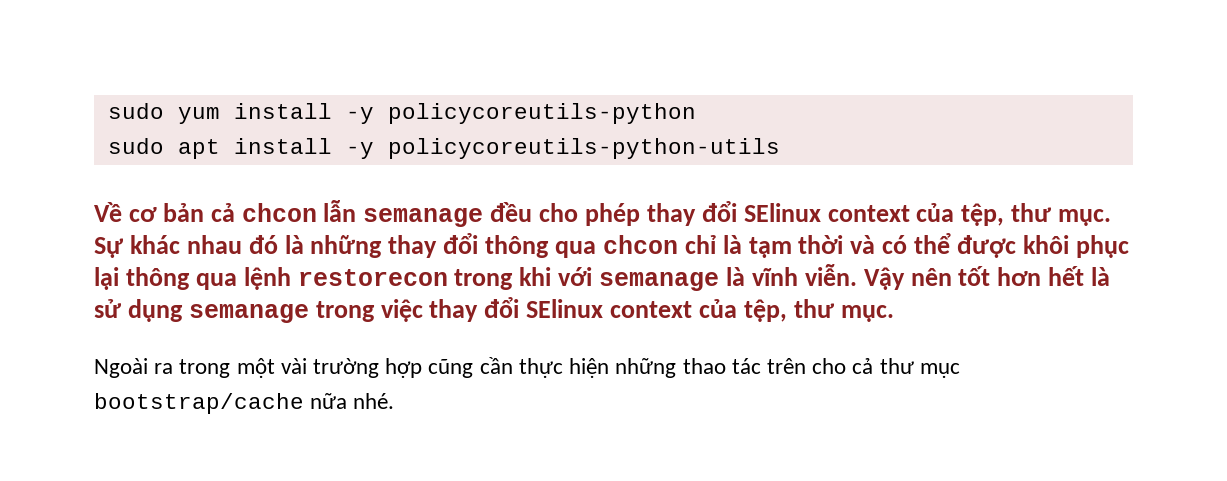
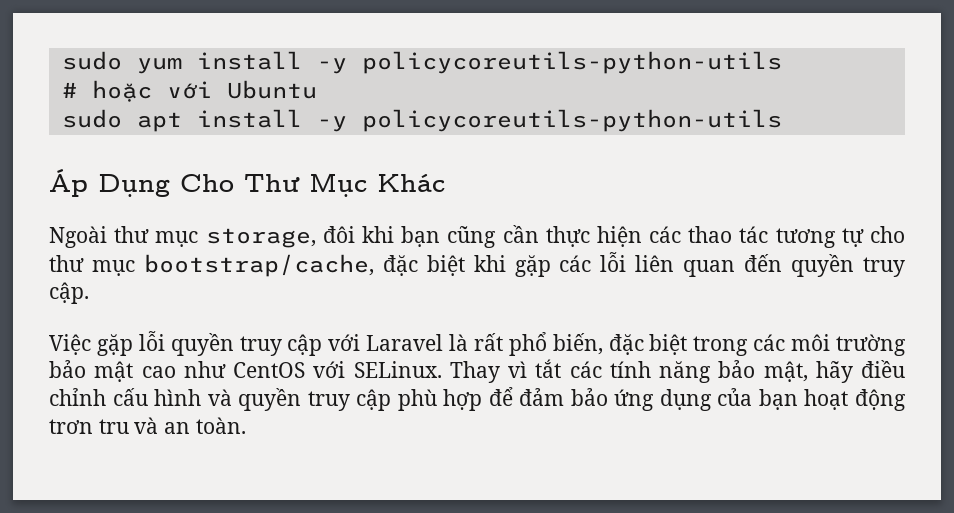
[387,103,696,124] policycoreutils-python -> [361,51,782,74] [61,80,317,102] policycoreutils-python-utils // # hoặc với Ubuntu
[94,200,1112,227] [94,233,1129,258] [94,264,1111,291] [94,297,894,323] [94,358,423,378] Về cơ bản cả chcon lẫn semanage đều cho phép thay đổi SElinux context của tệp, thư mục. Sự khác nhau đó là những thay đổi thông qua chcon chỉ là tạm thời và có thể được khôi phục lại thông qua lệnh restorecon trong khi với semanage là vĩnh viễn. Vậy nên tốt hơn hết là sử dụng semanage trong việc thay đổi SElinux context của tệp, thư mục. // Ngoài ra trong một vài trường hợp -> [49,169,445,197] [49,226,441,248] Áp Dụng Cho Thư Mục Khác // Ngoài thư mục storage, đôi khi bạn
[615,358,677,378] những -> [649,226,682,243] các
[766,358,960,378] [94,393,395,414] trên cho cả thư mục bootstrap/cache nữa nhé. -> [775,226,905,248] [49,252,905,277] [49,282,89,304] [49,331,906,356] [49,359,905,383] [49,387,906,411] [49,417,246,434] tương tự cho thư mục bootstrap/cache, đặc biệt khi gặp các lỗi liên quan đến quyền truy cập. // Việc gặp lỗi quyền truy cập với Laravel là rất phổ biến, đặc biệt trong các môi trường bảo mật cao như CentOS với SELinux. Thay vì tắt các tính năng bảo mật, hãy điều chỉnh cấu hình và quyền truy cập phù hợp để đảm bảo ứng dụng của bạn hoạt động trơn tru và an toàn.

